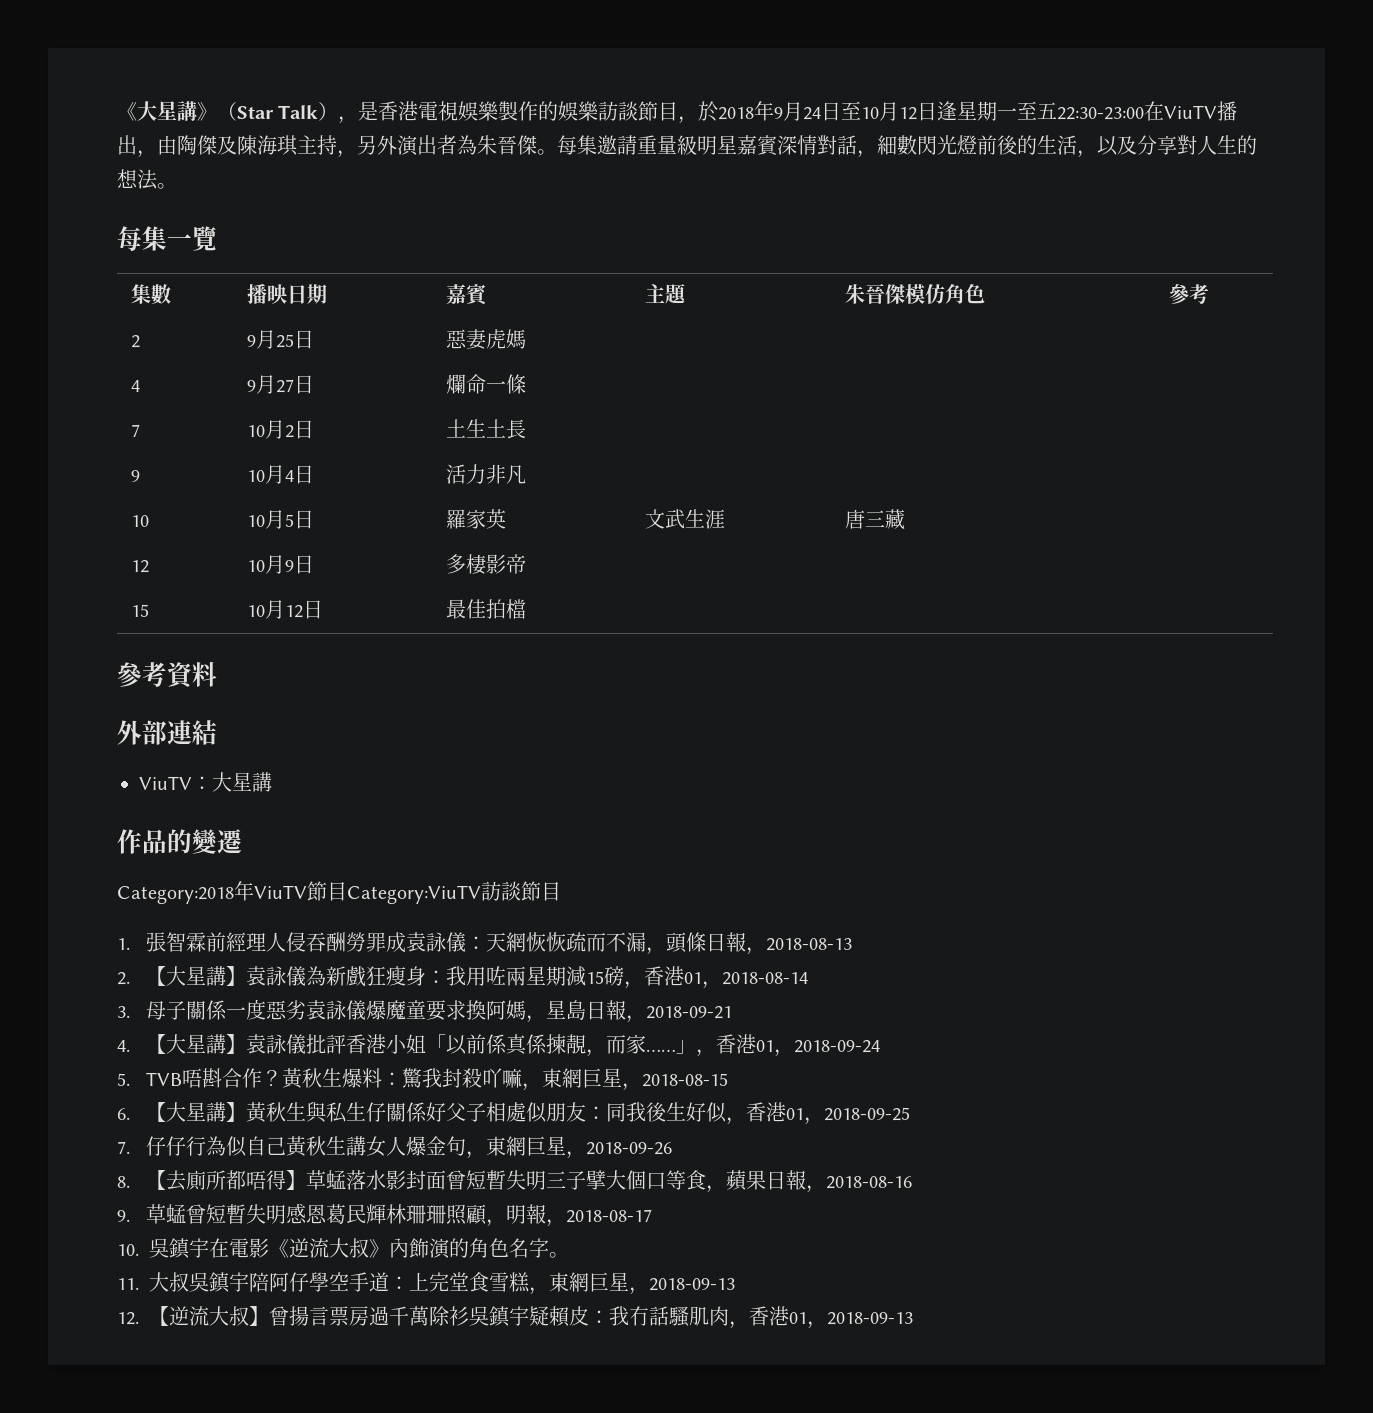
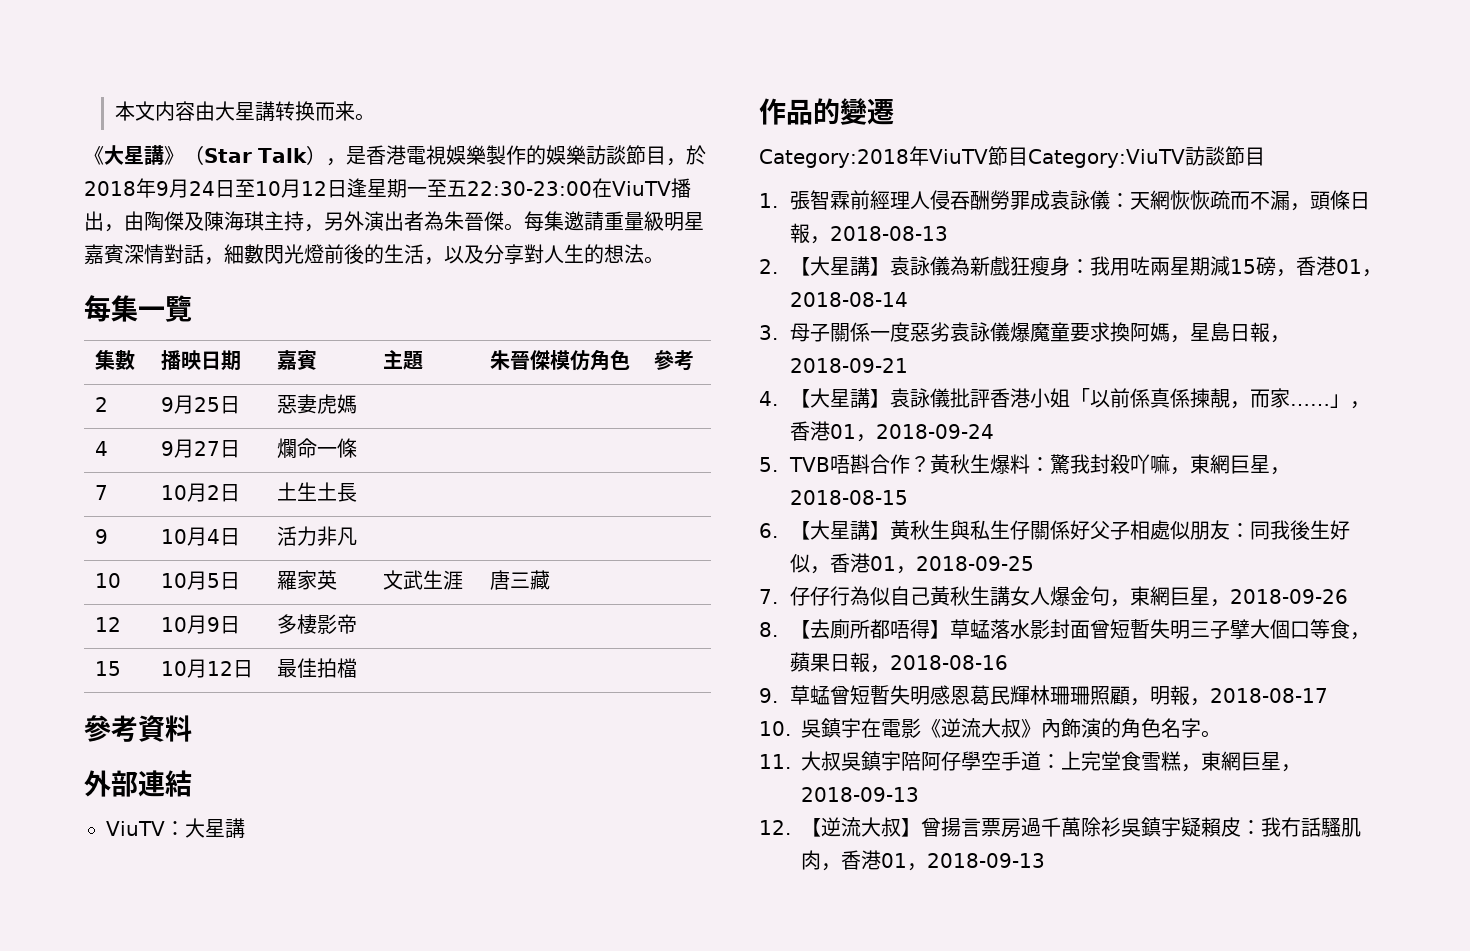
(117, 111) none -> [114,101,375,121] 本文内容由大星講转换而来。 //

